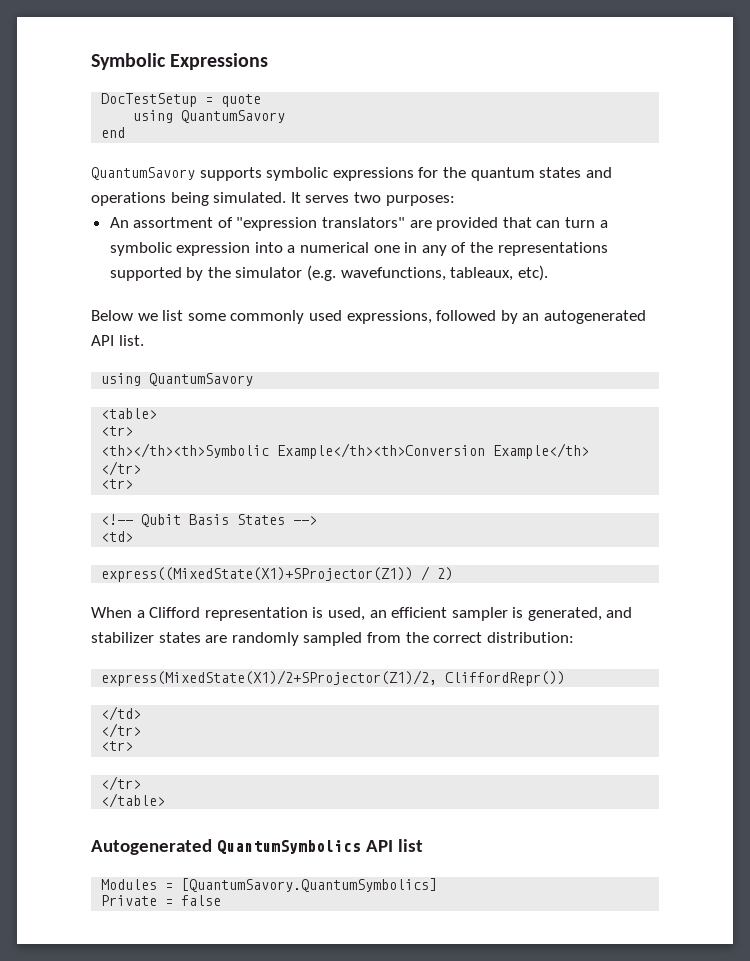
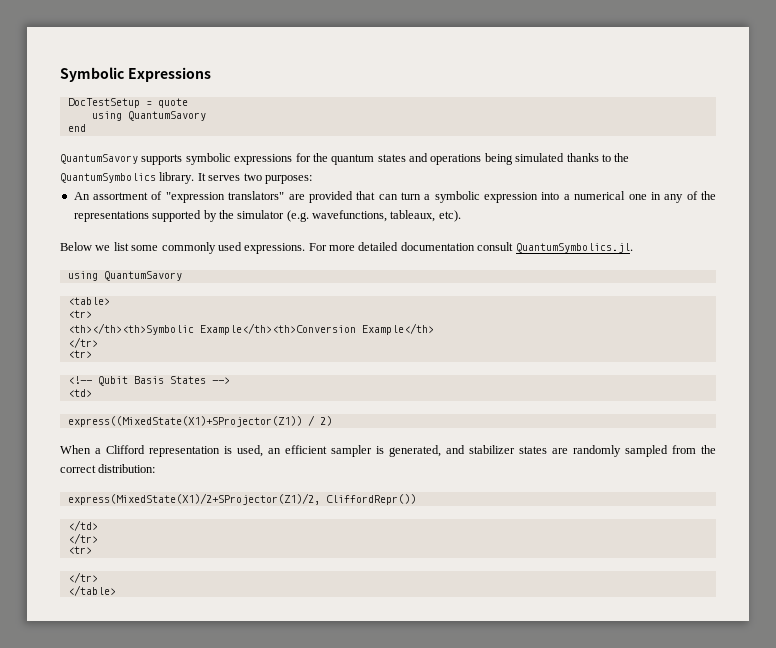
[213,192,287,203] simulated. -> [515,153,630,162] [60,172,195,184] simulated thanks to the QuantumSymbolics library.
[346,310,646,324] [91,335,144,346] expressions, followed by an autogenerated API list. -> [244,242,633,254] expressions. For more detailed documentation consult QuantumSymbolics.jl.
[91,839,423,855] [101,878,438,892] [101,895,222,906] // Autogenerated QuantumSymbolics API list // Modules = [QuantumSavory.QuantumSymbolics] // Private = false -> (116, 590) none

